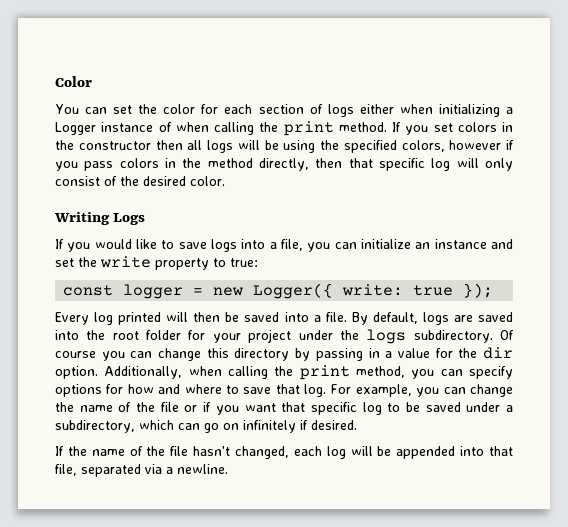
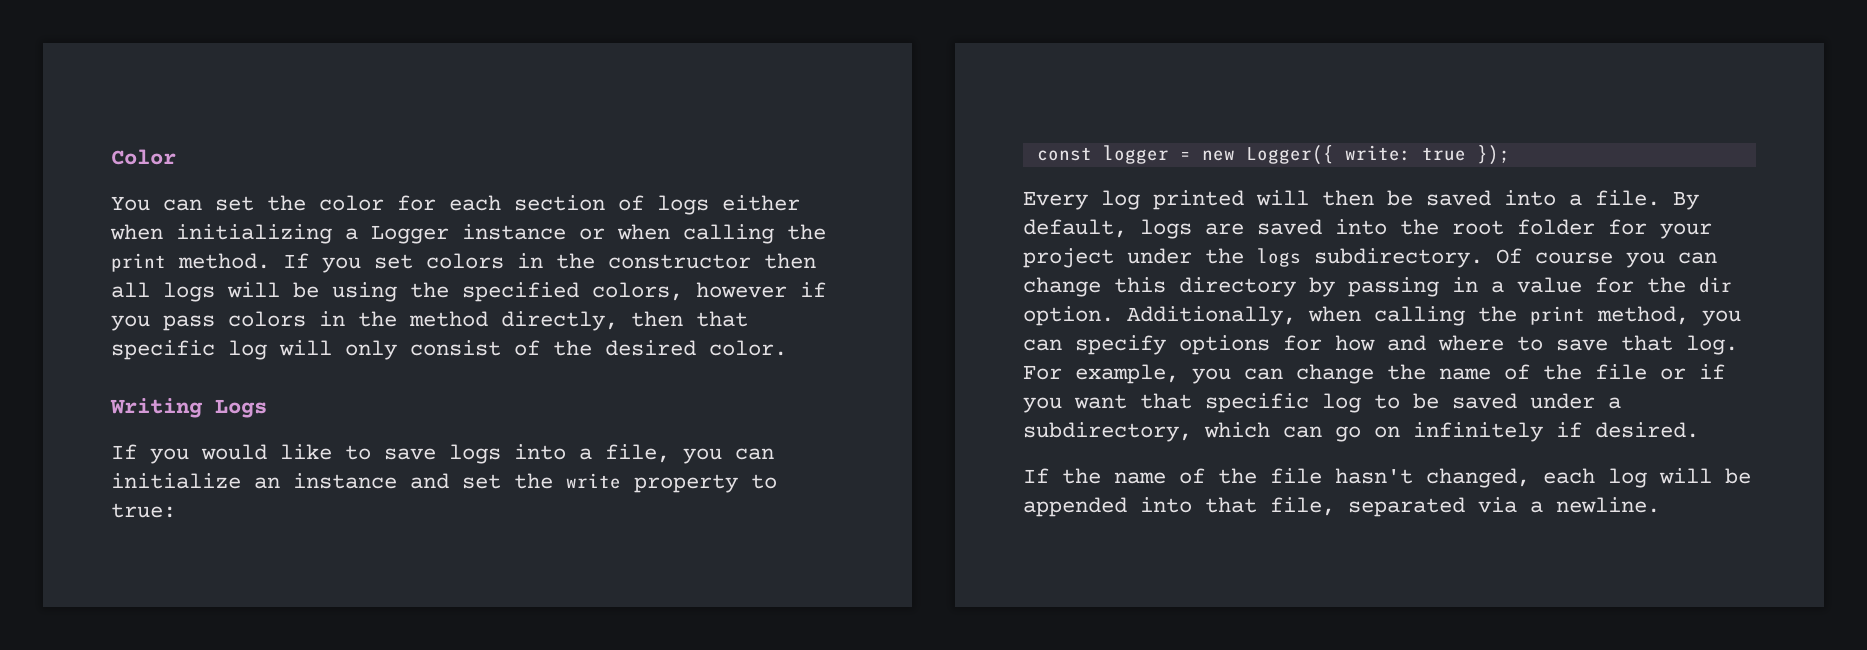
[158,122,172,132] of -> [579,228,605,240] or

